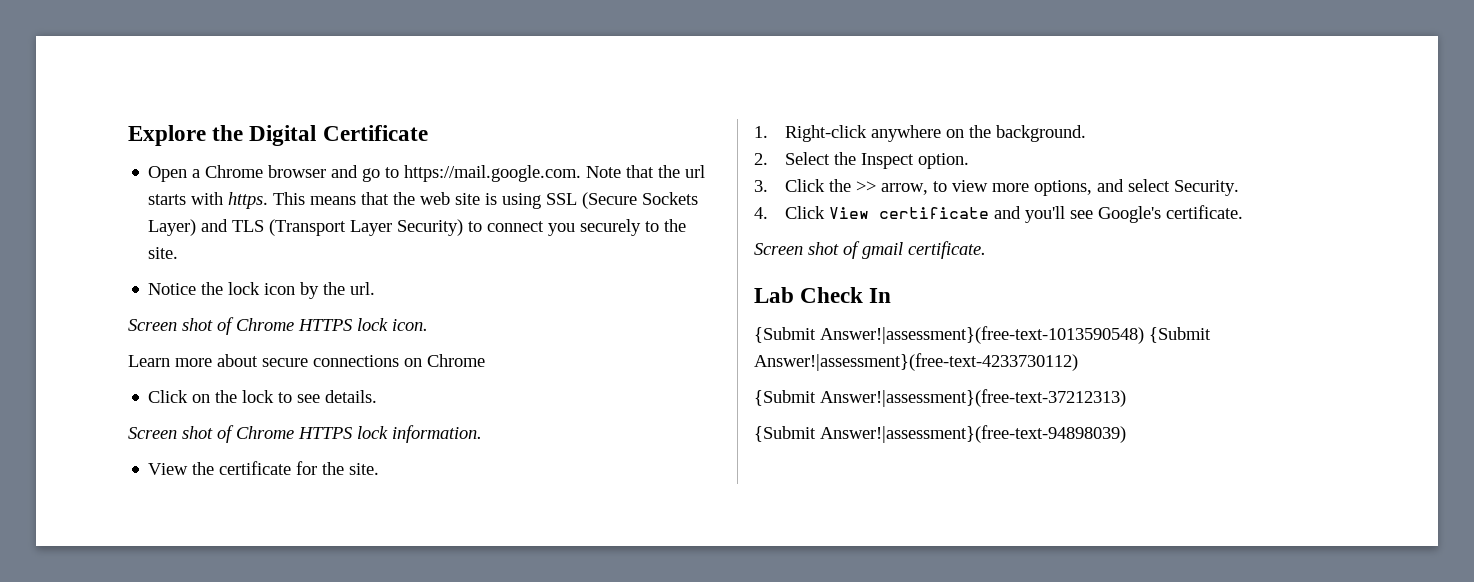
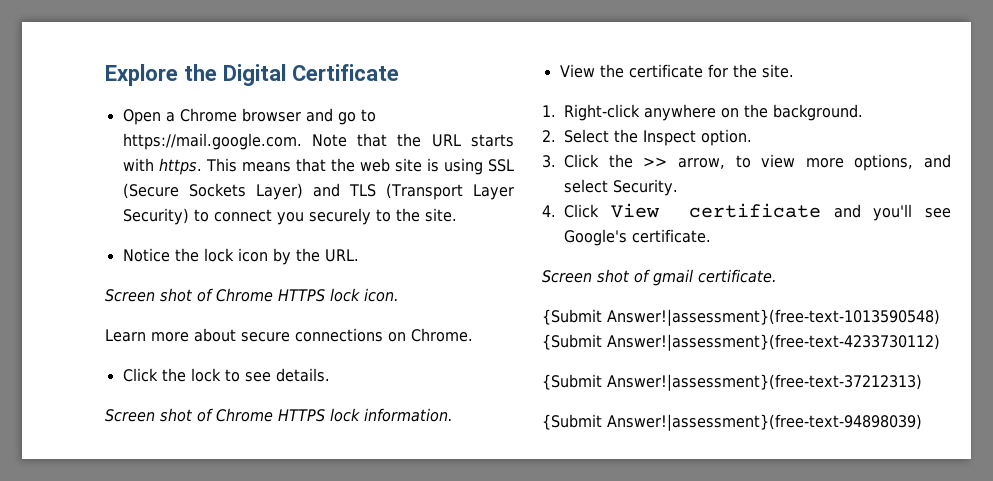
[685,165,706,178] url -> [431,134,461,147] URL
[350,282,376,295] url. -> [324,249,359,262] URL.
[427,354,485,367] [148,390,211,403] Chrome // Click on -> [411,328,473,342] [122,368,158,382] Chrome. // Click
[754,287,892,303] // Lab Check In -> (777, 276) none

